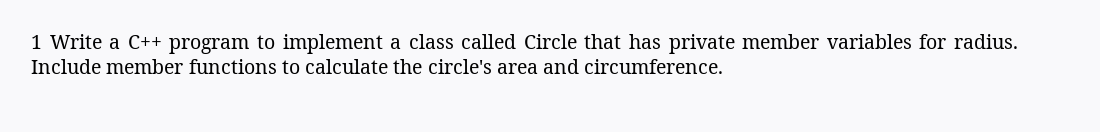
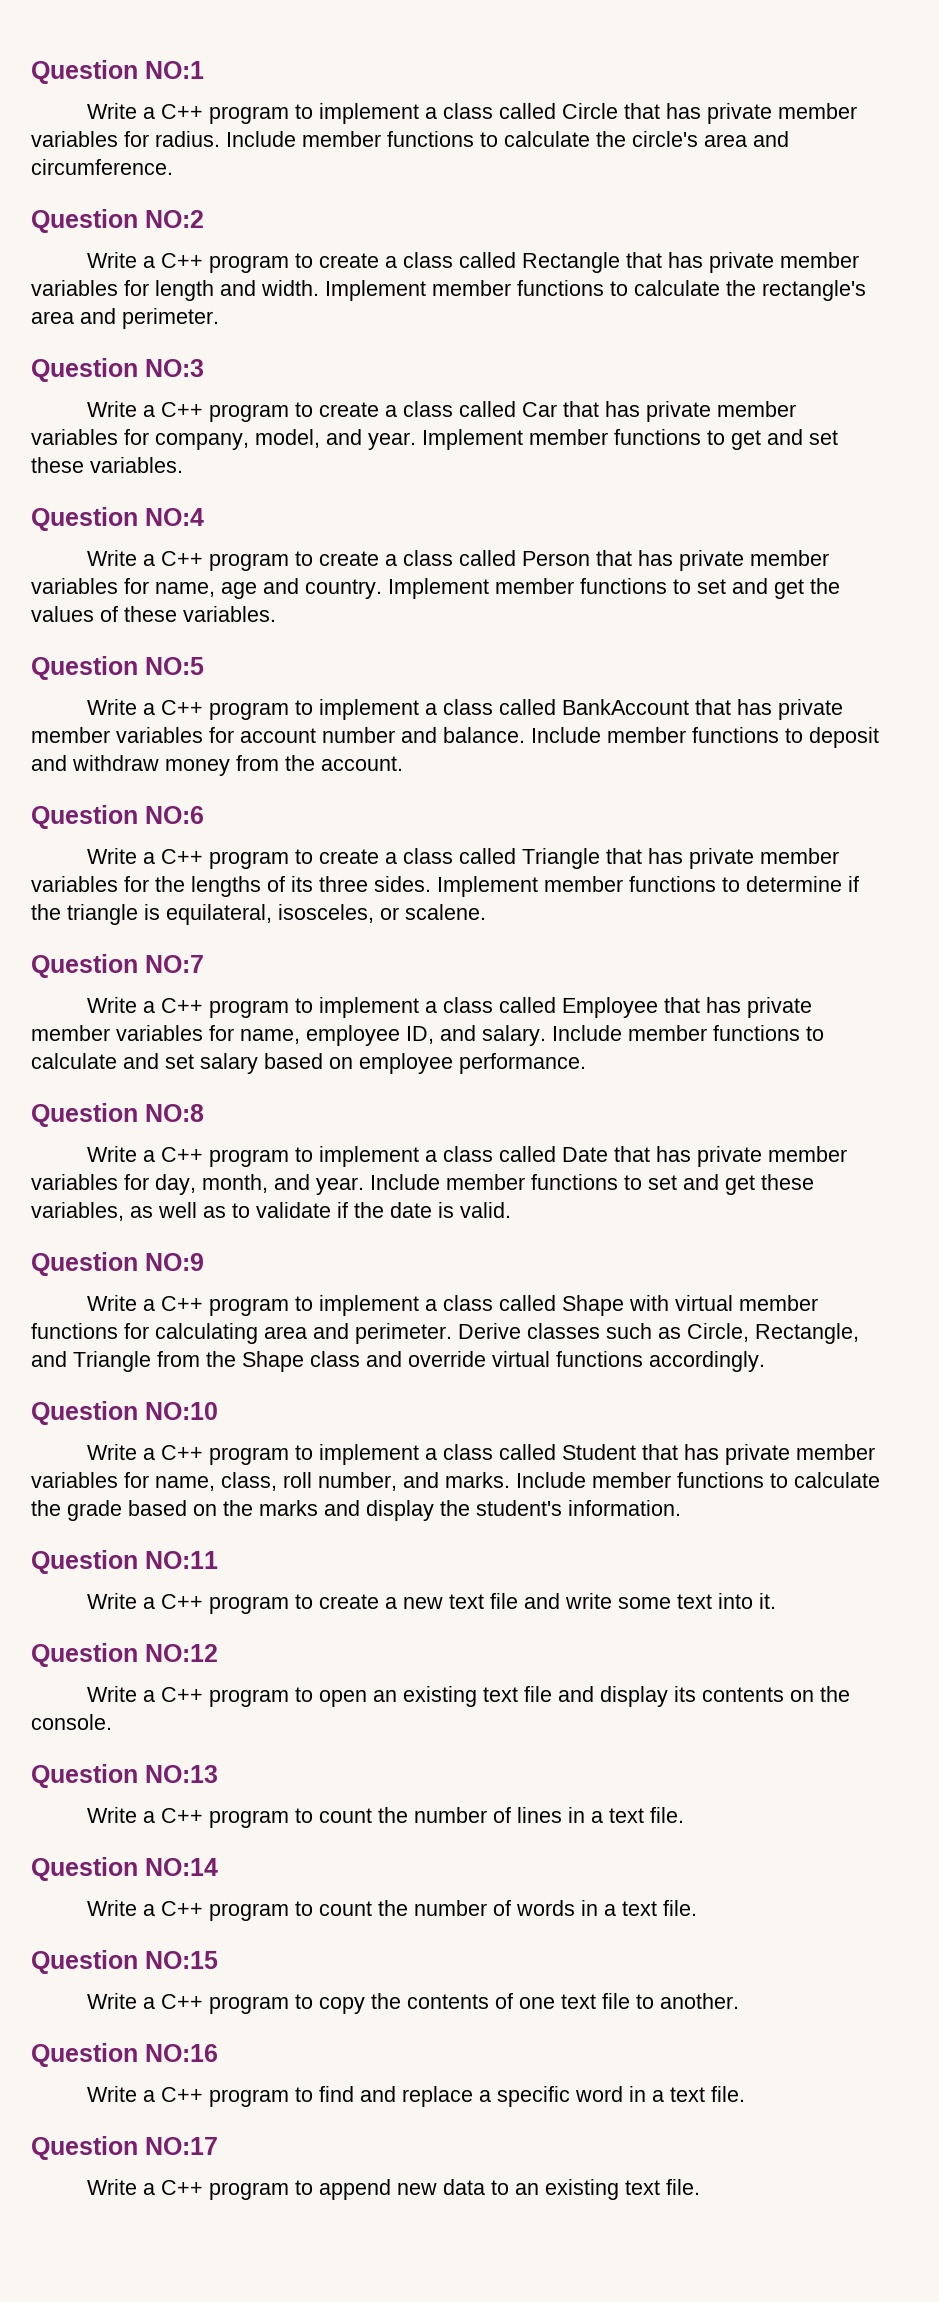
[31,35,42,49] 1 -> [31,60,204,84] Question NO:1 //
(724, 66) none -> [31,209,204,233] [86,252,859,273] [31,280,866,301] [31,308,219,329] [31,358,204,382] [86,401,796,422] [31,429,838,450] [31,457,183,473] [31,507,204,531] [86,550,829,571] [31,578,840,599] [31,606,276,622] [31,656,204,680] [86,699,843,720] [31,727,879,748] [31,755,403,776] [31,805,204,829] [86,848,839,869] [31,876,859,897] [31,904,486,925] [31,954,204,978] [86,997,812,1018] [31,1025,824,1046] [31,1053,586,1074] [31,1103,204,1127] [86,1146,847,1167] [31,1174,814,1195] [31,1202,511,1221] [31,1252,204,1276] [86,1295,818,1316] [31,1323,859,1344] [31,1351,765,1372] [31,1401,218,1425] [86,1444,875,1465] [31,1472,880,1491] [31,1500,681,1521] [31,1550,218,1574] [86,1593,776,1614] [31,1643,218,1667] [86,1686,850,1707] [31,1714,112,1730] [31,1764,218,1788] [86,1807,684,1828] [31,1857,218,1881] [86,1900,697,1921] [31,1950,218,1974] [86,1993,739,2014] [31,2043,218,2067] [86,2086,745,2107] [31,2136,218,2160] [86,2179,700,2200] // Question NO:2 // Write a C++ program to create a class called Rectangle that has private member variables for length and width. Implement member functions to calculate the rectangle's area and perimeter. // Question NO:3 // Write a C++ program to create a class called Car that has private member variables for company, model, and year. Implement member functions to get and set these variables. // Question NO:4 // Write a C++ program to create a class called Person that has private member variables for name, age and country. Implement member functions to set and get the values of these variables. // Question NO:5 // Write a C++ program to implement a class called BankAccount that has private member variables for account number and balance. Include member functions to deposit and withdraw money from the account. // Question NO:6 // Write a C++ program to create a class called Triangle that has private member variables for the lengths of its three sides. Implement member functions to determine if the triangle is equilateral, isosceles, or scalene. // Question NO:7 // Write a C++ program to implement a class called Employee that has private member variables for name, employee ID, and salary. Include member functions to calculate and set salary based on employee performance. // Question NO:8 // Write a C++ program to implement a class called Date that has private member variables for day, month, and year. Include member functions to set and get these variables, as well as to validate if the date is valid. // Question NO:9 // Write a C++ program to implement a class called Shape with virtual member functions for calculating area and perimeter. Derive classes such as Circle, Rectangle, and Triangle from the Shape class and override virtual functions accordingly. // Question NO:10 // Write a C++ program to implement a class called Student that has private member variables for name, class, roll number, and marks. Include member functions to calculate the grade based on the marks and display the student's information. // Question NO:11 // Write a C++ program to create a new text file and write some text into it. // Question NO:12 // Write a C++ program to open an existing text file and display its contents on the console. // Question NO:13 // Write a C++ program to count the number of lines in a text file. // Question NO:14 // Write a C++ program to count the number of words in a text file. // Question NO:15 // Write a C++ program to copy the contents of one text file to another. // Question NO:16 // Write a C++ program to find and replace a specific word in a text file. // Question NO:17 // Write a C++ program to append new data to an existing text file.

